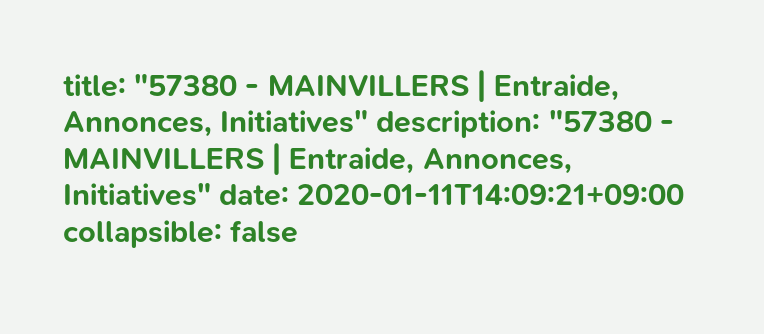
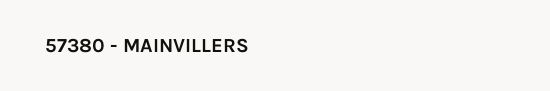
[63,70,620,102] [63,110,674,138] [63,143,572,175] [63,183,685,206] [63,220,299,248] title: "57380 - MAINVILLERS | Entraide, Annonces, Initiatives" description: "57380 - MAINVILLERS | Entraide, Annonces, Initiatives" date: 2020-01-11T14:09:21+09:00 collapsible: false -> [45,38,249,53] 57380 - MAINVILLERS

